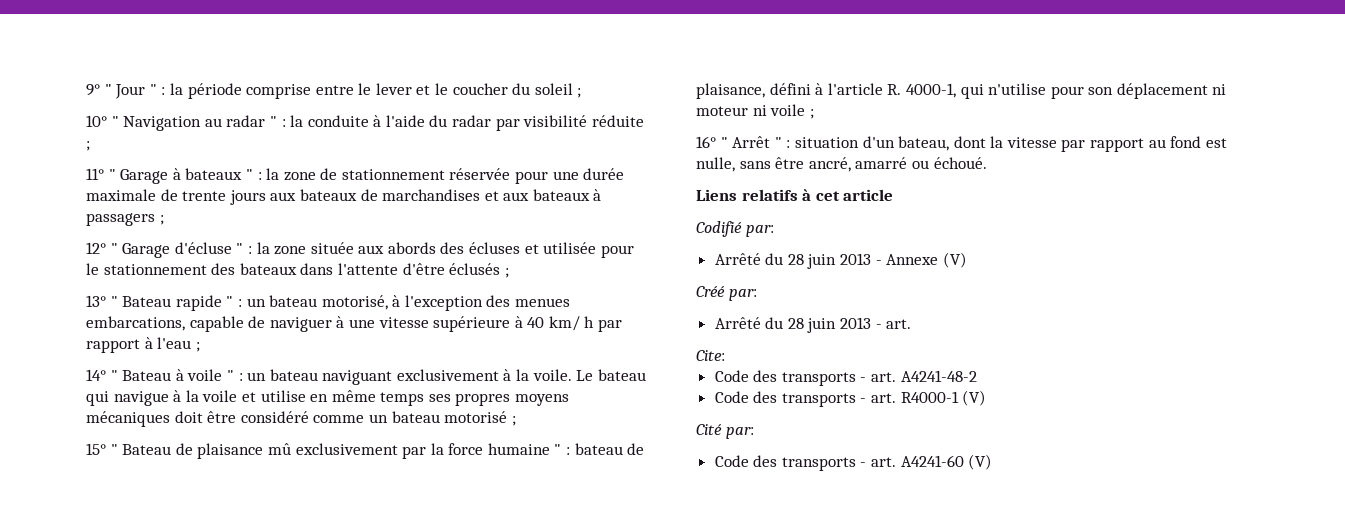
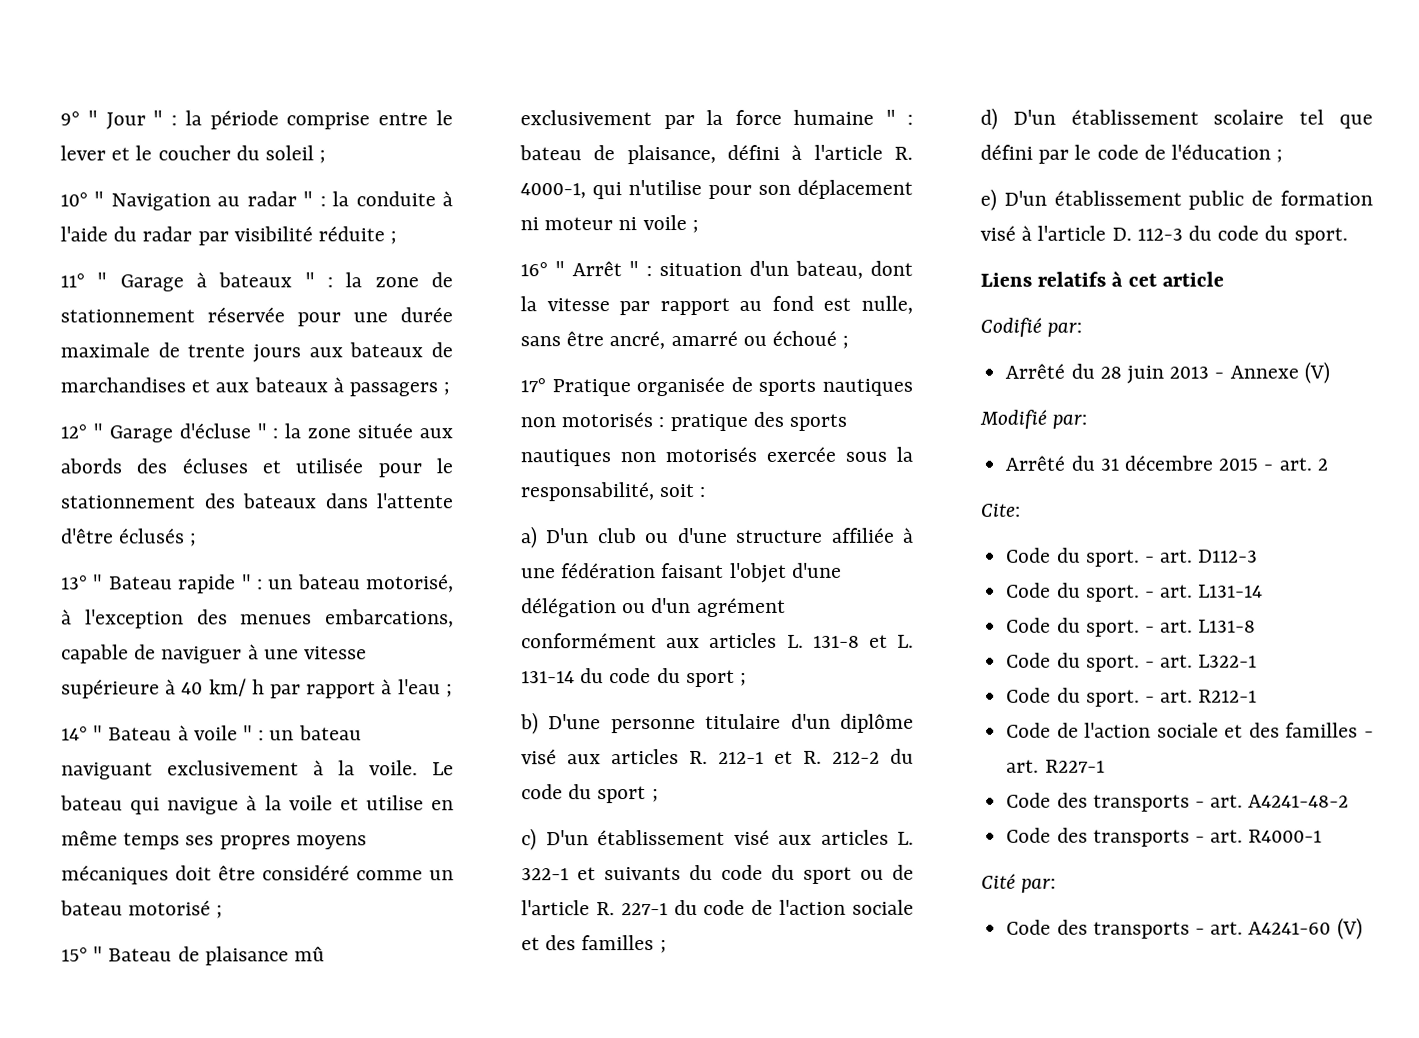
[933,157,987,169] échoué. -> [772,330,850,349] [520,376,913,397] [520,411,848,432] [520,446,913,467] [520,482,706,502] [521,526,914,549] [521,562,842,583] [521,597,786,618] [521,632,914,649] [521,668,748,688] [520,712,914,735] [521,748,914,765] [521,784,659,804] [521,828,914,851] [521,864,914,884] [521,899,914,916] [521,935,667,954] [980,107,1373,130] [980,144,1284,164] [980,188,1373,211] [980,225,1348,245] échoué ; // 17° Pratique organisée de sports nautiques non motorisés : pratique des sports nautiques non motorisés exercée sous la responsabilité, soit : // a) D'un club ou d'une structure affiliée à une fédération faisant l'objet d'une délégation ou d'un agrément conformément aux articles L. 131-8 et L. 131-14 du code du sport ; // b) D'une personne titulaire d'un diplôme visé aux articles R. 212-1 et R. 212-2 du code du sport ; // c) D'un établissement visé aux articles L. 322-1 et suivants du code du sport ou de l'article R. 227-1 du code de l'action sociale et des familles ; // d) D'un établissement scolaire tel que défini par le code de l'éducation ; // e) D'un établissement public de formation visé à l'article D. 112-3 du code du sport.
[696,286,757,301] [714,317,912,333] Créé par: // Arrêté du 28 juin 2013 - art. -> [979,409,1088,429] [1005,455,1328,471] Modifié par: // Arrêté du 31 décembre 2015 - art. 2
(725, 355) none -> [1006,547,1259,567] [1006,582,1264,602] [1006,617,1257,637] [1006,652,1258,672] [1006,687,1258,707] [1006,722,1374,738] [1006,759,1105,773] // Code du sport. - art. D112-3 // Code du sport. - art. L131-14 // Code du sport. - art. L131-8 // Code du sport. - art. L322-1 // Code du sport. - art. R212-1 // Code de l'action sociale et des familles - art. R227-1
[962,390,987,406] (V) -> (1323, 836) none

